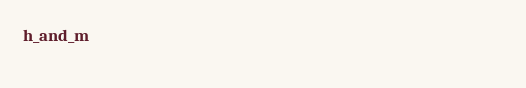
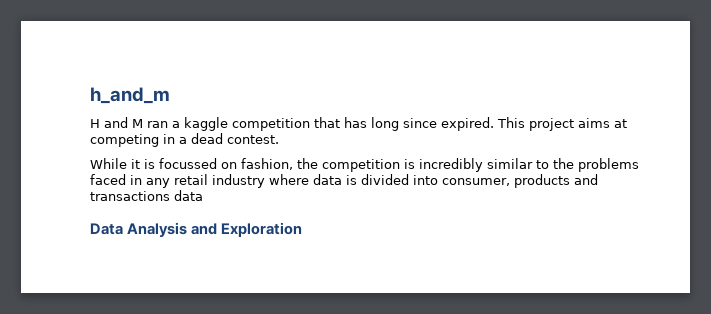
(89, 36) none -> [90,117,627,131] [90,133,279,147] [90,158,639,172] [90,174,598,188] [90,190,203,201] [90,222,303,237] // H and M ran a kaggle competition that has long since expired. This project aims at competing in a dead contest. // While it is focussed on fashion, the competition is incredibly similar to the problems faced in any retail industry where data is divided into consumer, products and transactions data // Data Analysis and Exploration

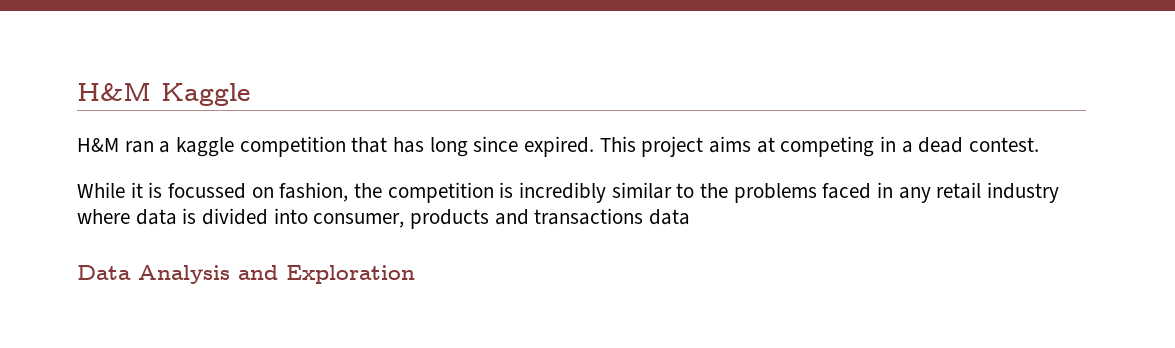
[90,87,170,104] [90,117,143,128] h_and_m // H and M -> [77,82,250,106] [77,138,119,152] H&M Kaggle // H&M

